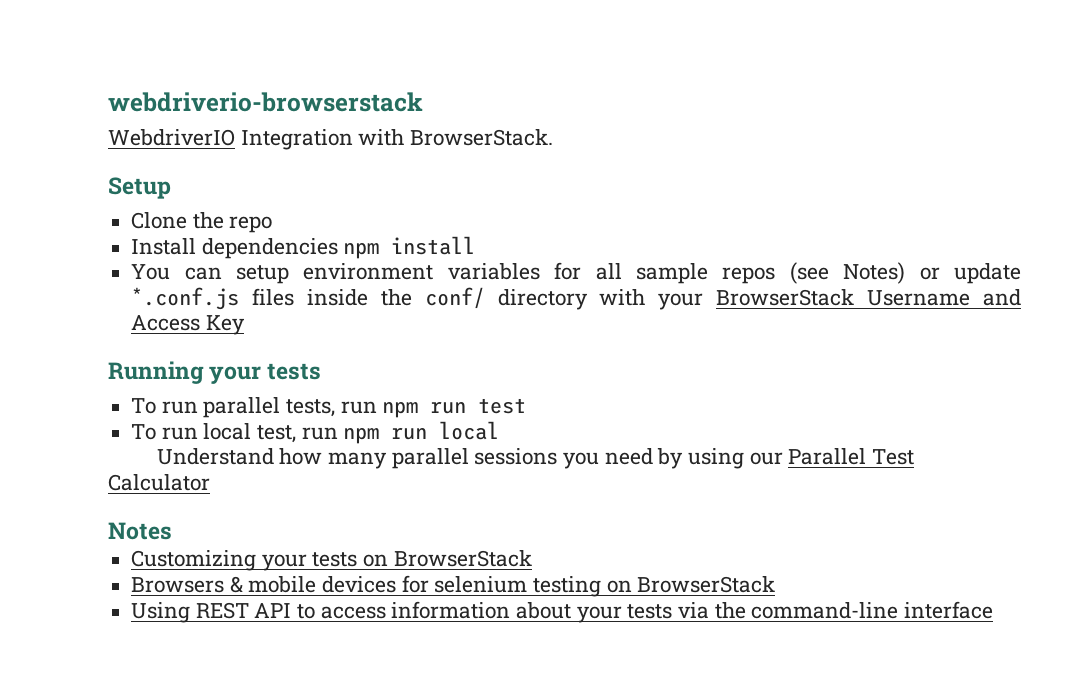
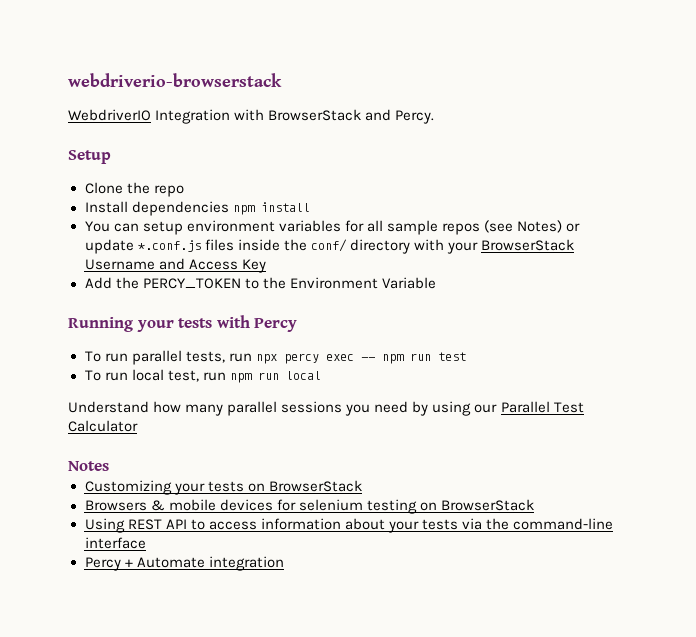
[410,129,554,146] BrowserStack. -> [268,109,435,124] BrowserStack and Percy.
(245, 325) none -> [84,277,436,289] // Add the PERCY_TOKEN to the Environment Variable
(322, 371) none -> [216,315,298,332] with Percy
(377, 407) none -> [255,353,375,364] npx percy exec --
(994, 610) none -> [84,556,284,571] // Percy + Automate integration

